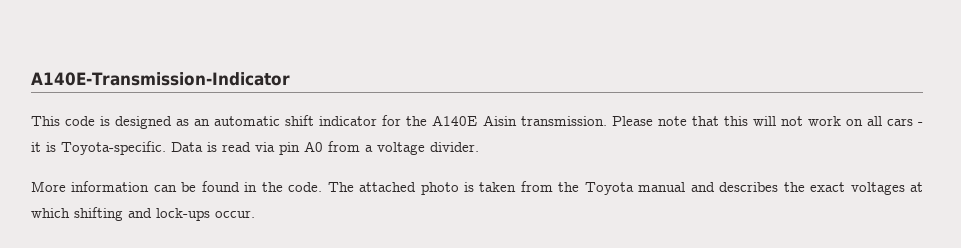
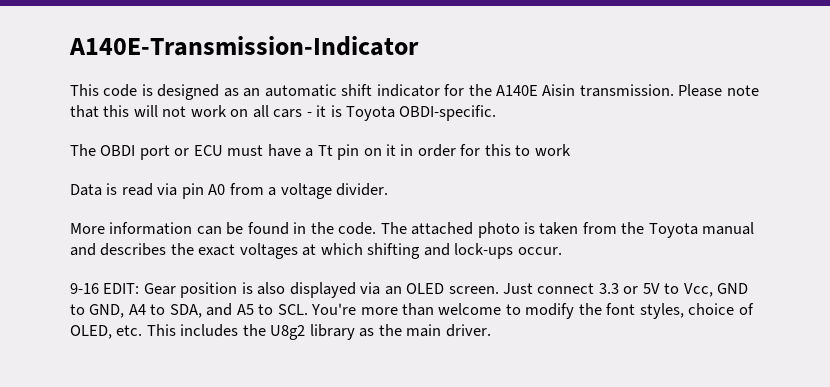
[61,141,166,155] Toyota-specific. -> [346,105,497,121] [70,144,571,160] Toyota OBDI-specific. // The OBDI port or ECU must have a Tt pin on it in order for this to work //
(255, 214) none -> [70,282,749,298] [70,303,754,319] [70,324,491,340] // 9-16 EDIT: Gear position is also displayed via an OLED screen. Just connect 3.3 or 5V to Vcc, GND to GND, A4 to SDA, and A5 to SCL. You're more than welcome to modify the font styles, choice of OLED, etc. This includes the U8g2 library as the main driver.

